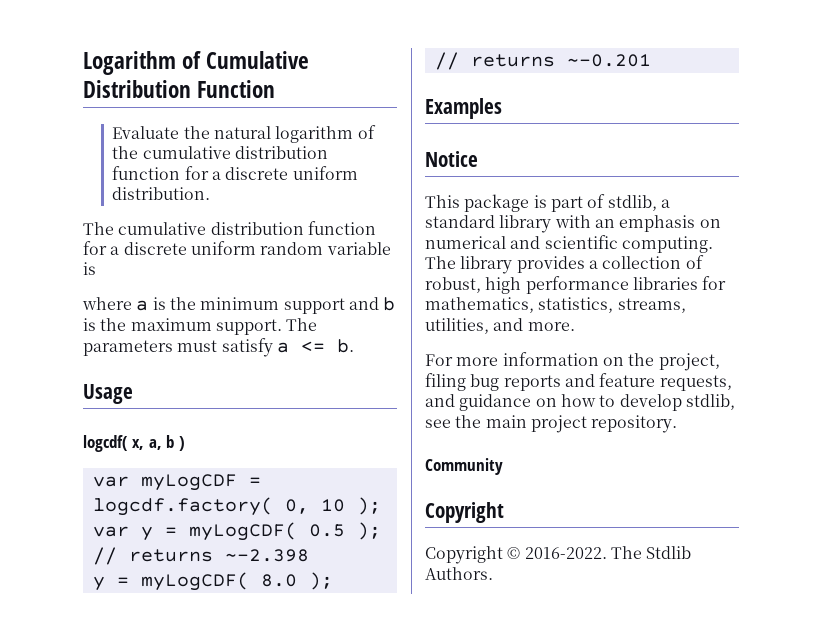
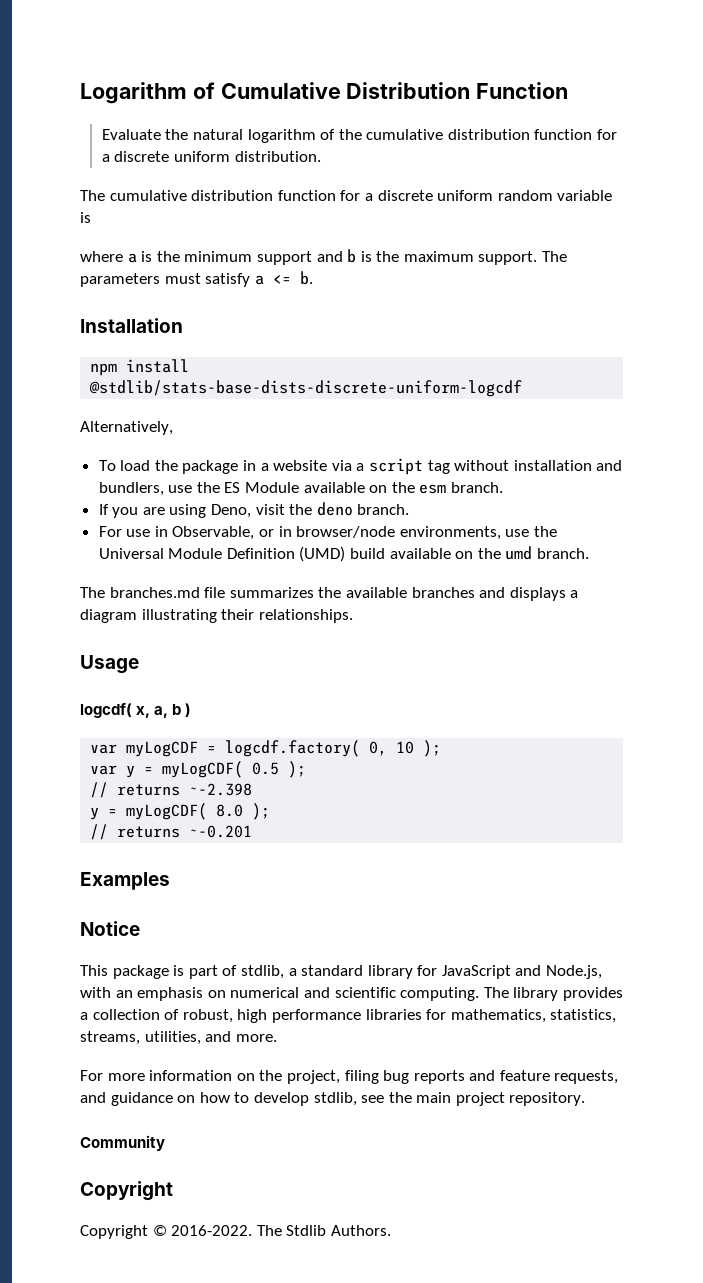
(354, 346) none -> [80,318,183,333] [90,359,190,376] [89,380,523,397] [80,421,173,435] [98,458,623,475] [98,482,504,496] [98,502,410,518] [98,526,558,540] [98,546,590,562] [80,587,579,601] [80,609,353,623] // Installation // npm install @stdlib/stats-base-dists-discrete-uniform-logcdf // Alternatively, // To load the package in a website via a script tag without installation and bundlers, use the ES Module available on the esm branch. // If you are using Deno, visit the deno branch. // For use in Observable, or in browser/node environments, use the Universal Module Definition (UMD) build available on the umd branch. // The branches.md file summarizes the available branches and displays a diagram illustrating their relationships.
(552, 224) none -> [417,965,603,979] for JavaScript and Node.js,

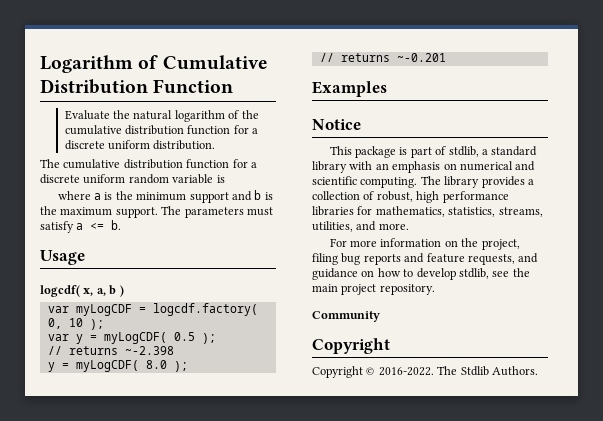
[80,318,183,333] [90,359,190,376] [89,380,523,397] [80,421,173,435] [98,458,623,475] [98,482,504,496] [98,502,410,518] [98,526,558,540] [98,546,590,562] [80,587,579,601] [80,609,353,623] // Installation // npm install @stdlib/stats-base-dists-discrete-uniform-logcdf // Alternatively, // To load the package in a website via a script tag without installation and bundlers, use the ES Module available on the esm branch. // If you are using Deno, visit the deno branch. // For use in Observable, or in browser/node environments, use the Universal Module Definition (UMD) build available on the umd branch. // The branches.md file summarizes the available branches and displays a diagram illustrating their relationships. -> (122, 225) none
[417,965,603,979] for JavaScript and Node.js, -> (347, 167) none

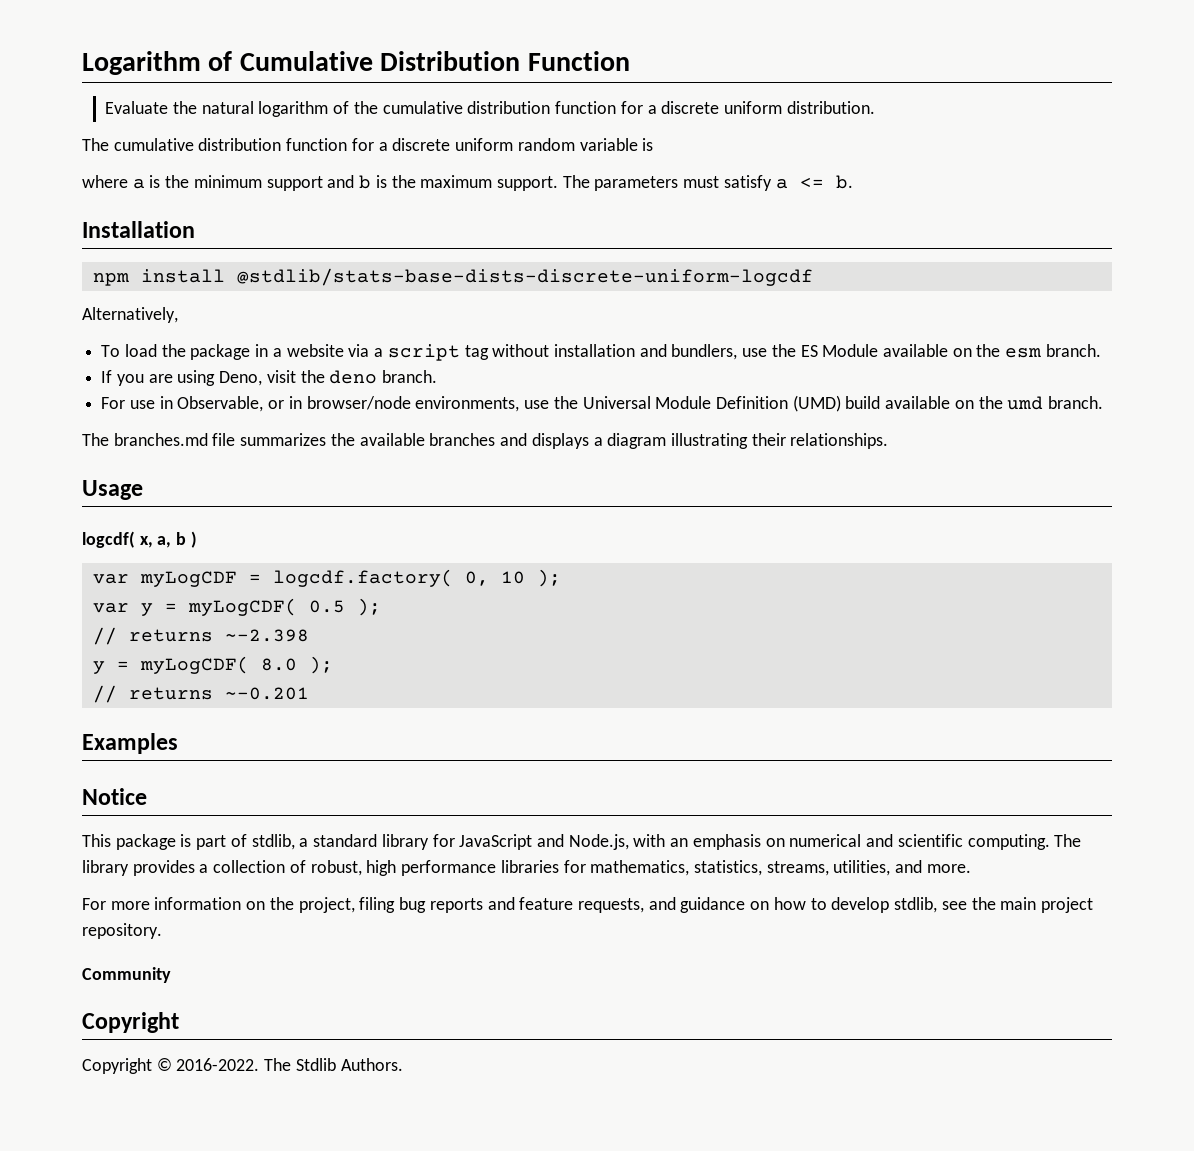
(122, 225) none -> [82,221,195,238] [92,268,813,286] [82,307,178,323] [101,344,1101,361] [101,370,438,386] [101,395,1104,412] [82,433,889,449] // Installation // npm install @stdlib/stats-base-dists-discrete-uniform-logcdf // Alternatively, // To load the package in a website via a script tag without installation and bundlers, use the ES Module available on the esm branch. // If you are using Deno, visit the deno branch. // For use in Observable, or in browser/node environments, use the Universal Module Definition (UMD) build available on the umd branch. // The branches.md file summarizes the available branches and displays a diagram illustrating their relationships.
(347, 167) none -> [432,834,629,850] for JavaScript and Node.js,

